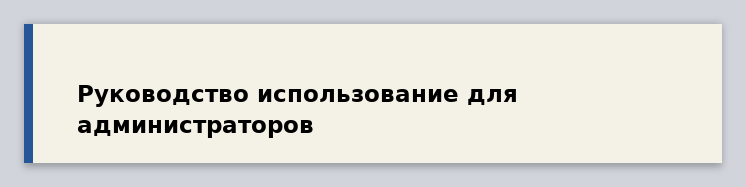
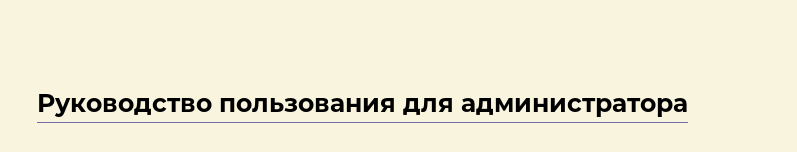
[257,89,518,105] [77,120,314,138] использование для администраторов -> [219,98,688,117] пользования для администратора

